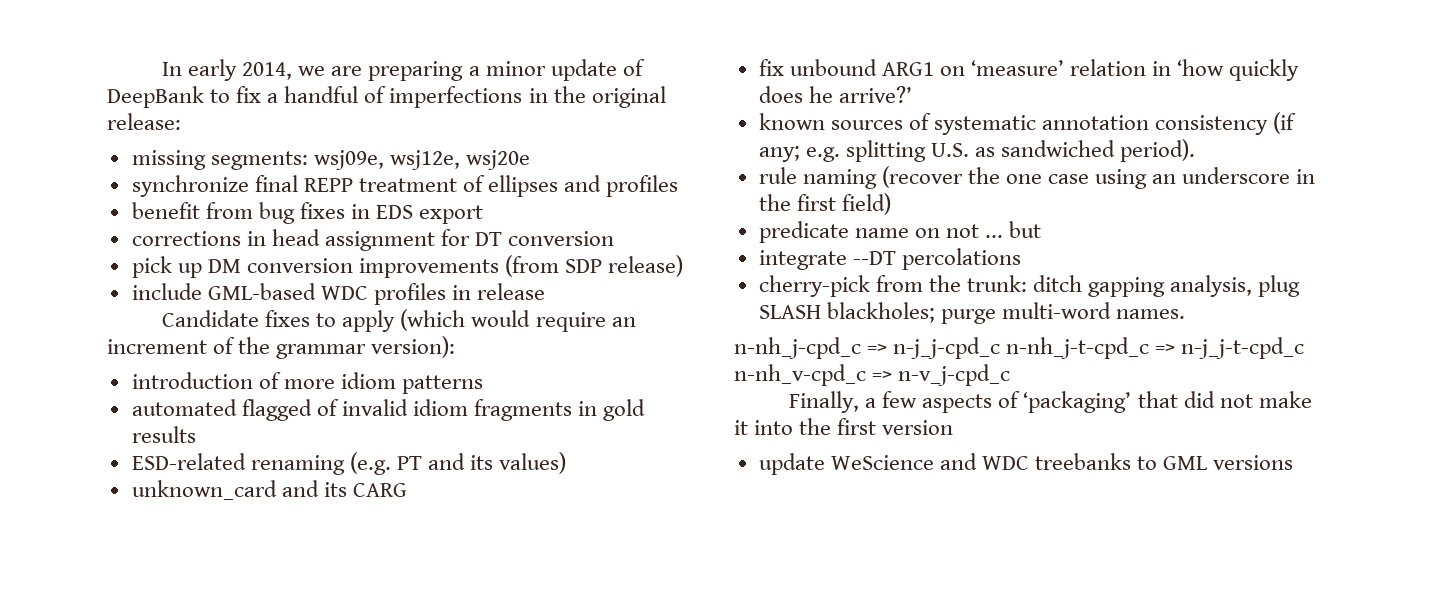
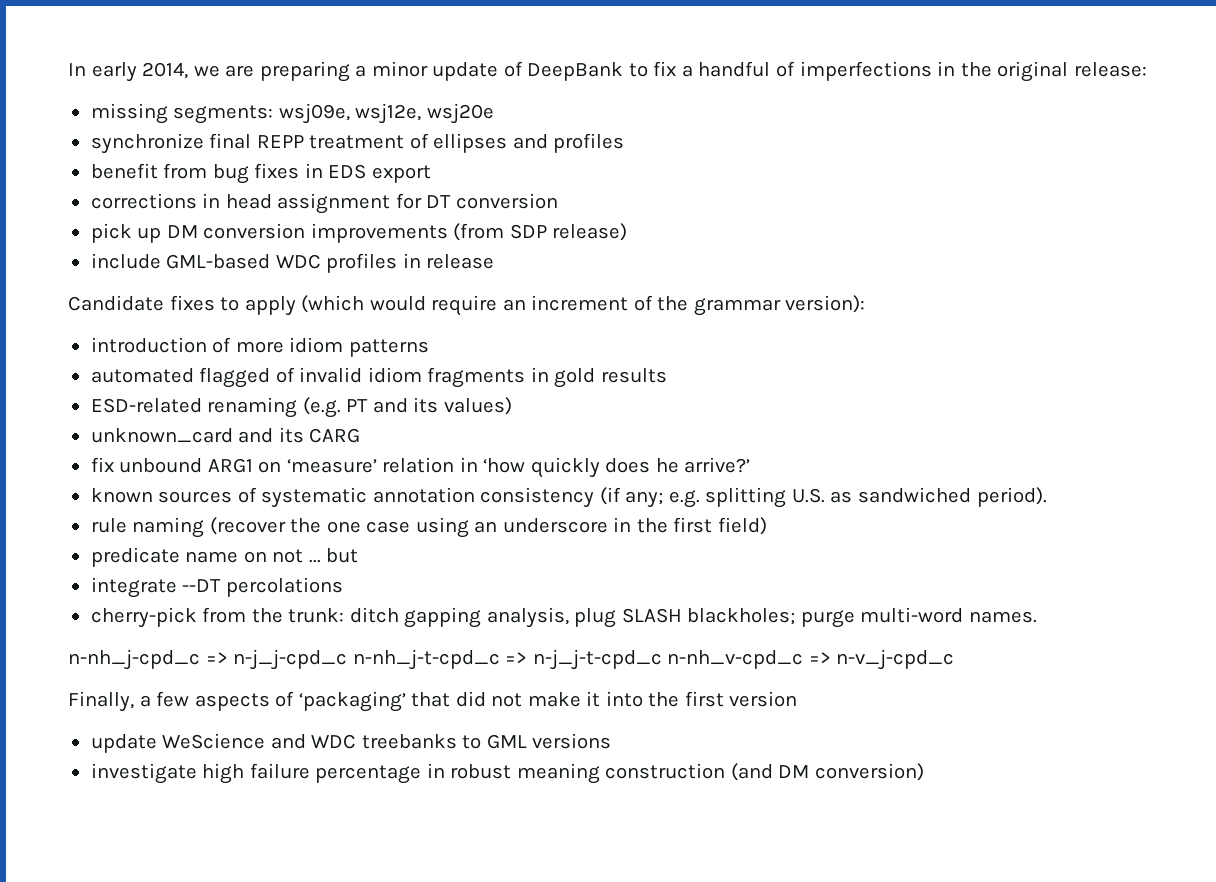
(1294, 462) none -> [90,763,924,784] // investigate high failure percentage in robust meaning construction (and DM conversion)

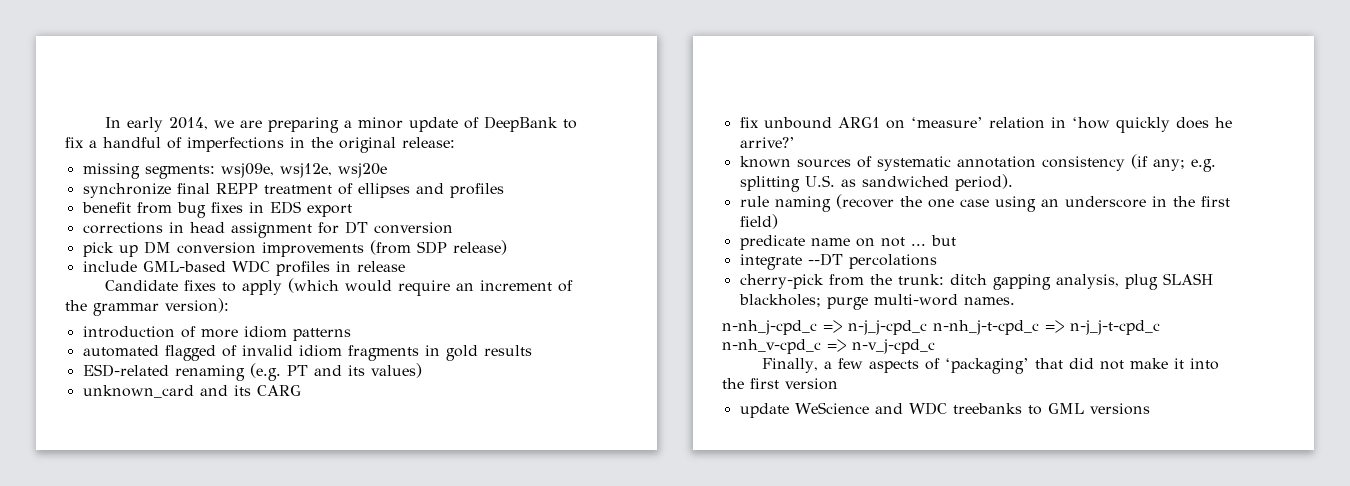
[90,763,924,784] // investigate high failure percentage in robust meaning construction (and DM conversion) -> (1150, 409) none

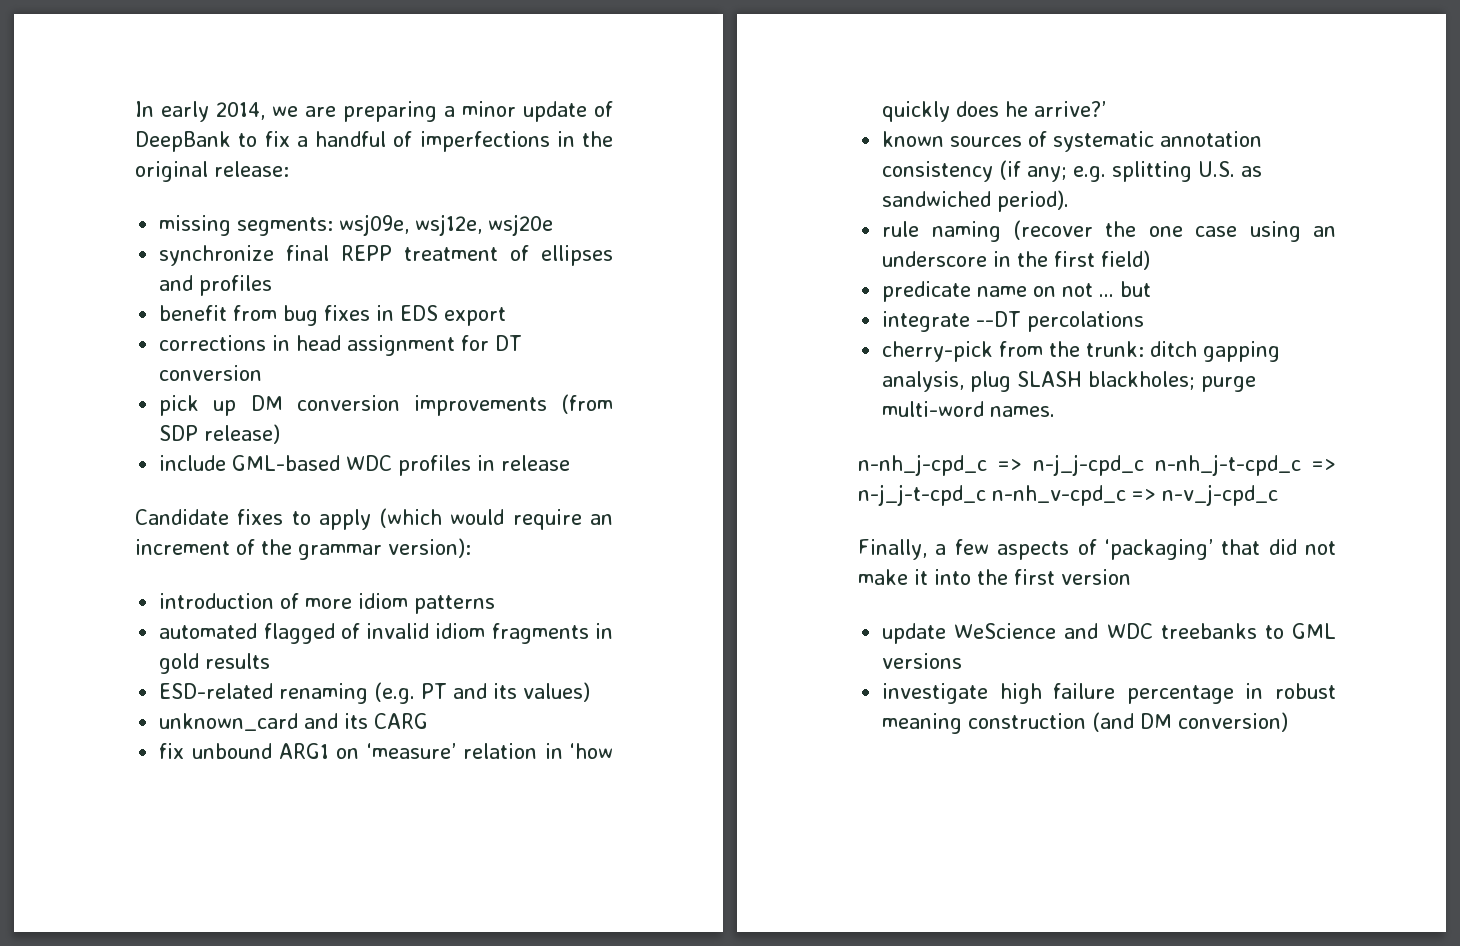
(1150, 409) none -> [882,683,1336,704] [882,712,1289,734] // investigate high failure percentage in robust meaning construction (and DM conversion)

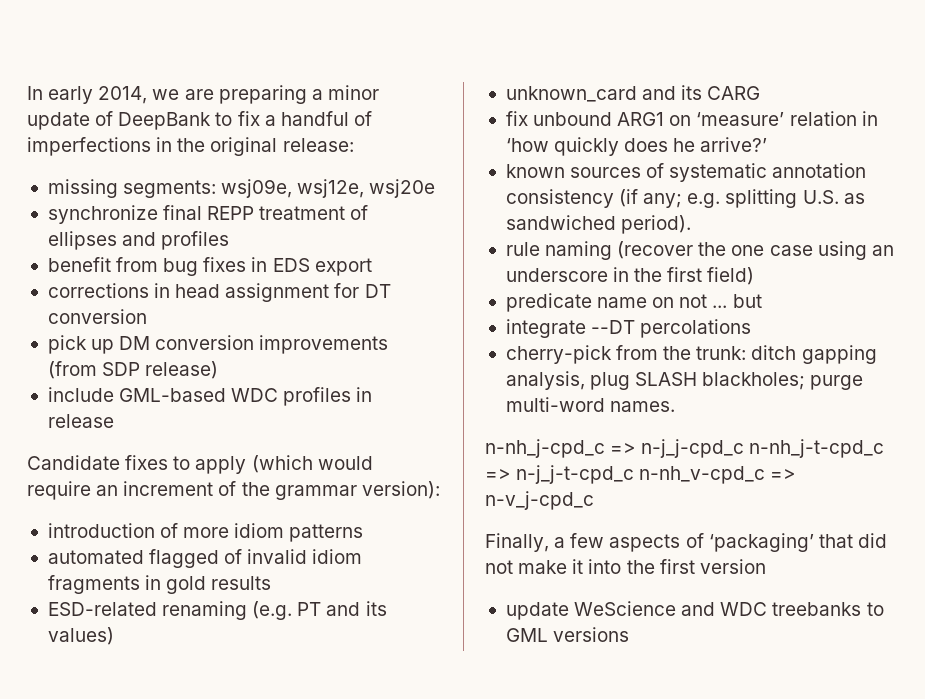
[882,683,1336,704] [882,712,1289,734] // investigate high failure percentage in robust meaning construction (and DM conversion) -> (630, 634) none

